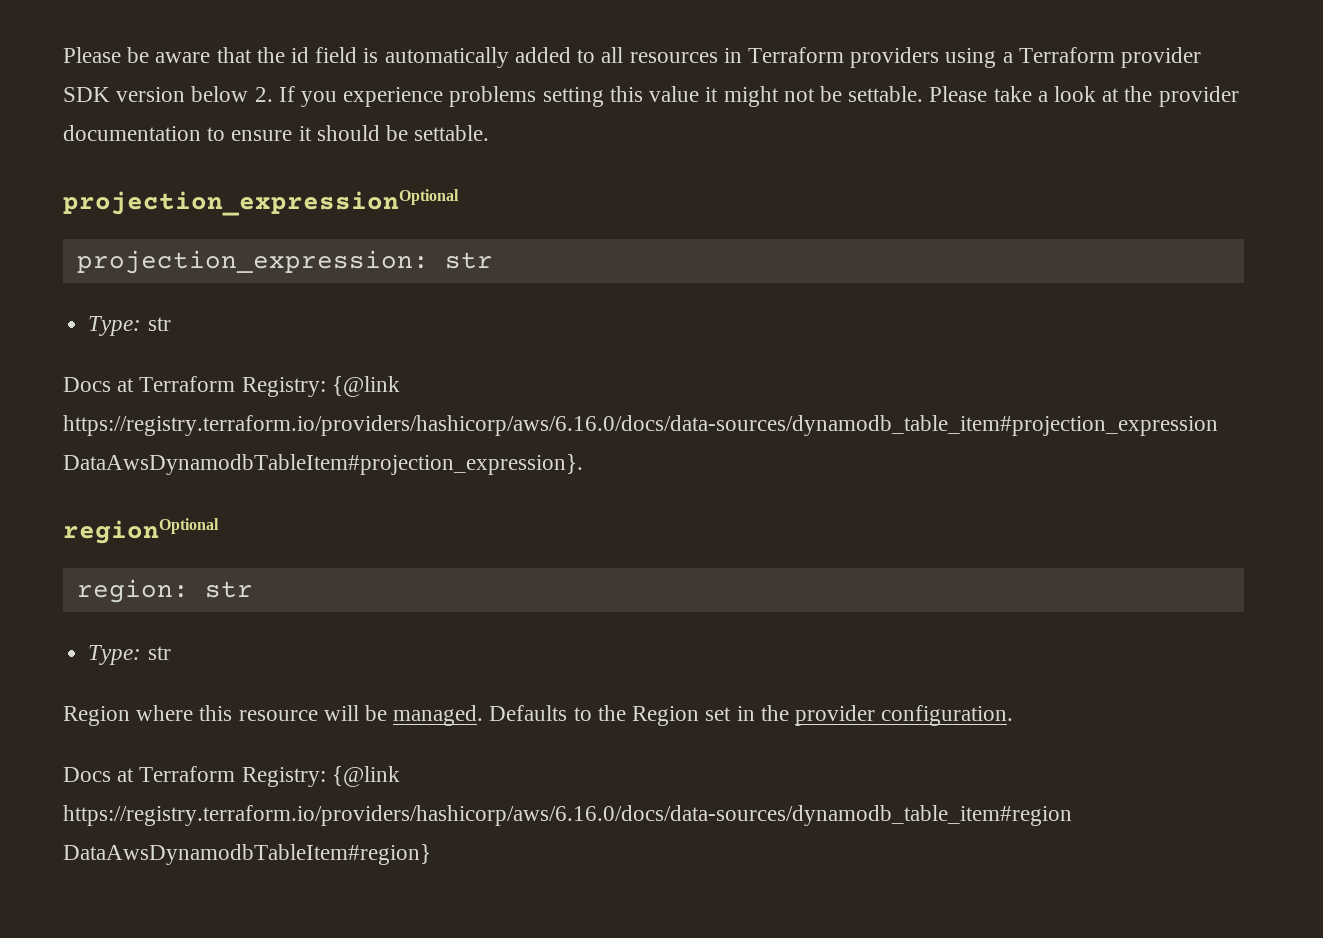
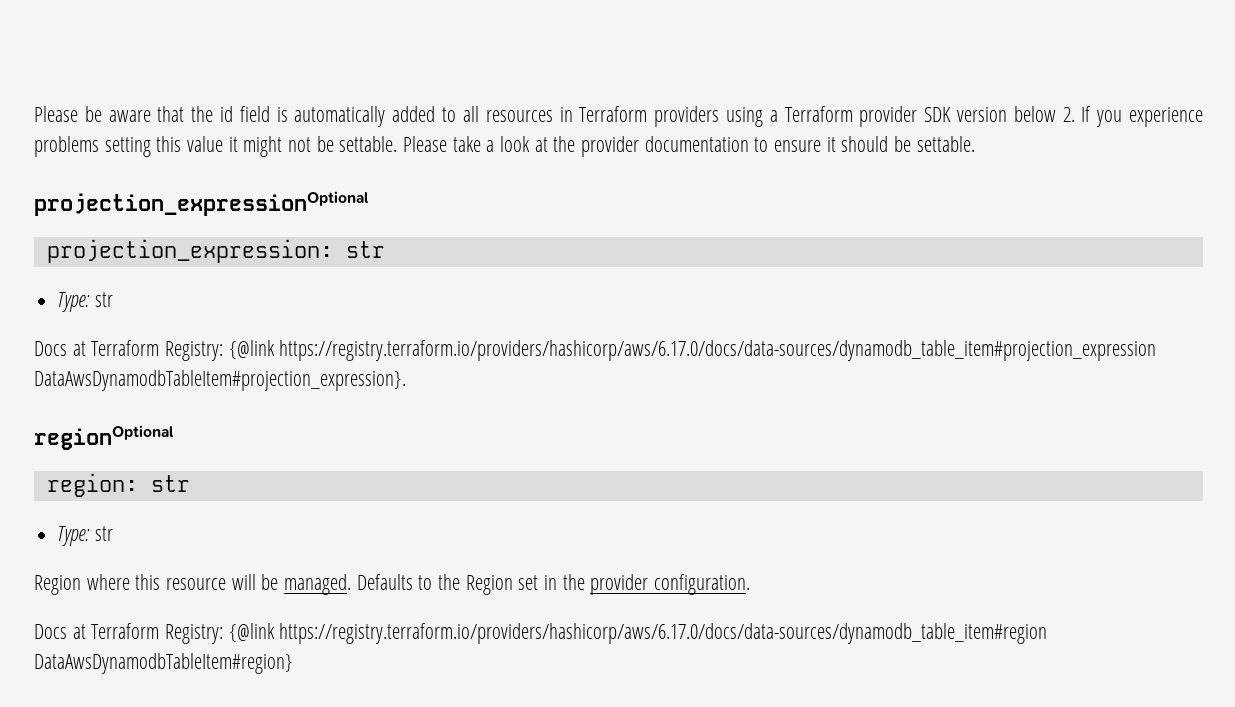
[63,415,1218,436] https://registry.terraform.io/providers/hashicorp/aws/6.16.0/docs/data-sources/dynamodb_table_item#projection_expression -> [279,340,1157,361] https://registry.terraform.io/providers/hashicorp/aws/6.17.0/docs/data-sources/dynamodb_table_item#projection_expression
[63,805,1072,826] https://registry.terraform.io/providers/hashicorp/aws/6.16.0/docs/data-sources/dynamodb_table_item#region -> [279,623,1048,644] https://registry.terraform.io/providers/hashicorp/aws/6.17.0/docs/data-sources/dynamodb_table_item#region

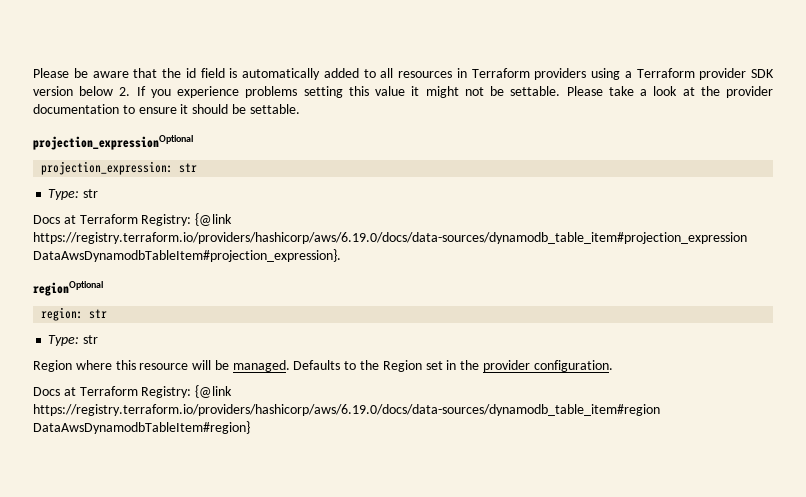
[279,340,1157,361] https://registry.terraform.io/providers/hashicorp/aws/6.17.0/docs/data-sources/dynamodb_table_item#projection_expression -> [33,232,747,244] https://registry.terraform.io/providers/hashicorp/aws/6.19.0/docs/data-sources/dynamodb_table_item#projection_expression
[279,623,1048,644] https://registry.terraform.io/providers/hashicorp/aws/6.17.0/docs/data-sources/dynamodb_table_item#region -> [33,404,660,416] https://registry.terraform.io/providers/hashicorp/aws/6.19.0/docs/data-sources/dynamodb_table_item#region

